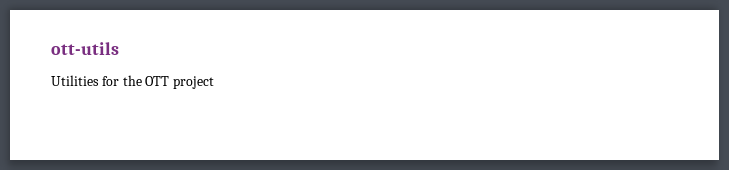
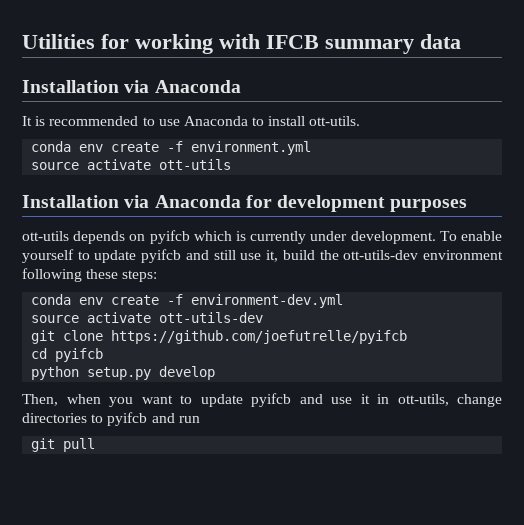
[51,42,119,55] [51,75,215,89] ott-utils // Utilities for the OTT project -> [22,34,461,54] [22,80,241,93] [22,116,361,126] [31,141,312,155] [31,159,232,170] [22,195,468,212] [22,230,502,244] [22,249,503,263] [22,268,158,282] [31,294,344,308] [31,312,264,323] [31,330,408,344] [31,348,104,362] [31,366,216,380] [22,393,502,407] [22,412,200,426] [31,438,96,452] Utilities for working with IFCB summary data // Installation via Anaconda // It is recommended to use Anaconda to install ott-utils. // conda env create -f environment.yml // source activate ott-utils // Installation via Anaconda for development purposes // ott-utils depends on pyifcb which is currently under development. To enable yourself to update pyifcb and still use it, build the ott-utils-dev environment following these steps: // conda env create -f environment-dev.yml // source activate ott-utils-dev // git clone https://github.com/joefutrelle/pyifcb // cd pyifcb // python setup.py develop // Then, when you want to update pyifcb and use it in ott-utils, change directories to pyifcb and run // git pull

